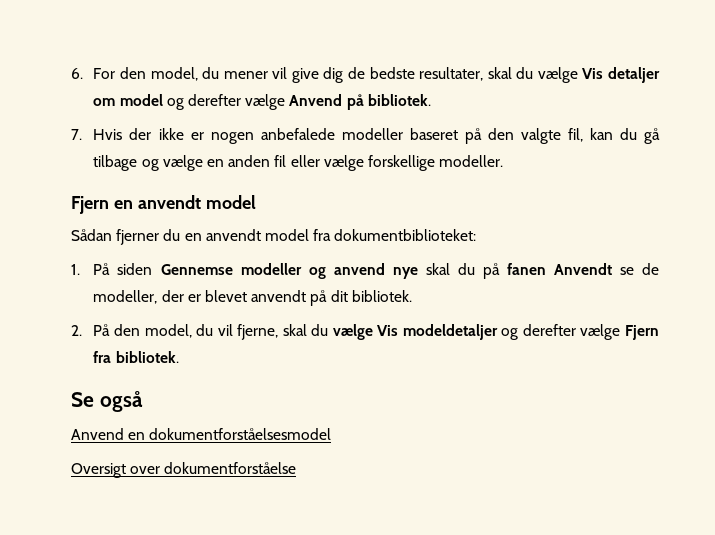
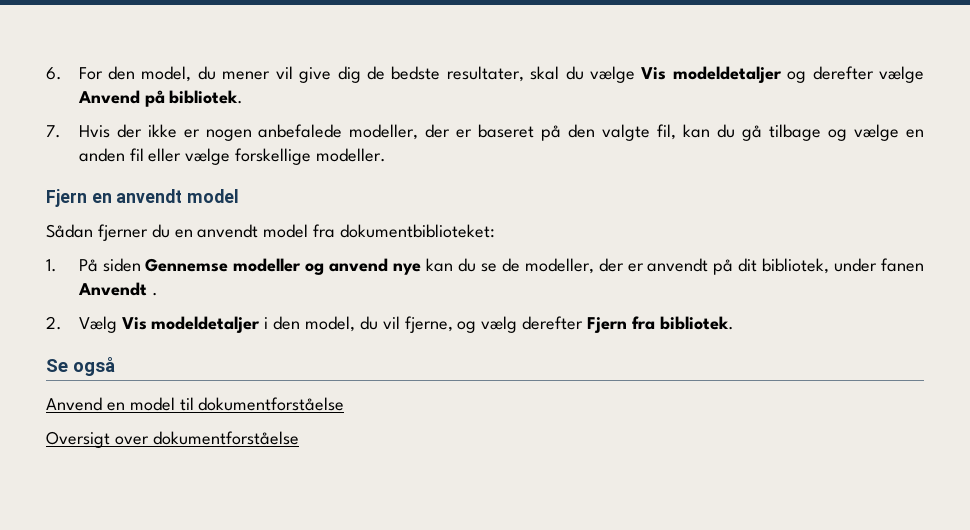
[608,67,660,83] [93,94,163,106] detaljer om model -> [672,66,782,83] modeldetaljer
[341,128,403,140] modeller -> [349,124,473,140] modeller, der er
[425,263,612,279] skal du på fanen Anvendt -> [426,258,476,272] kan du
[204,290,247,302] blevet -> (644, 267) none
[351,290,412,302] [71,324,111,336] bibliotek. // 2. På -> [762,258,925,274] [77,282,158,296] [46,316,269,333] bibliotek, under fanen Anvendt . // 2. Vælg Vis modeldetaljer i
[282,324,621,340] skal du vælge Vis modeldetaljer og derefter vælge -> [457,316,584,333] og vælg derefter
[149,428,332,440] dokumentforståelsesmodel -> [129,397,345,411] model til dokumentforståelse

